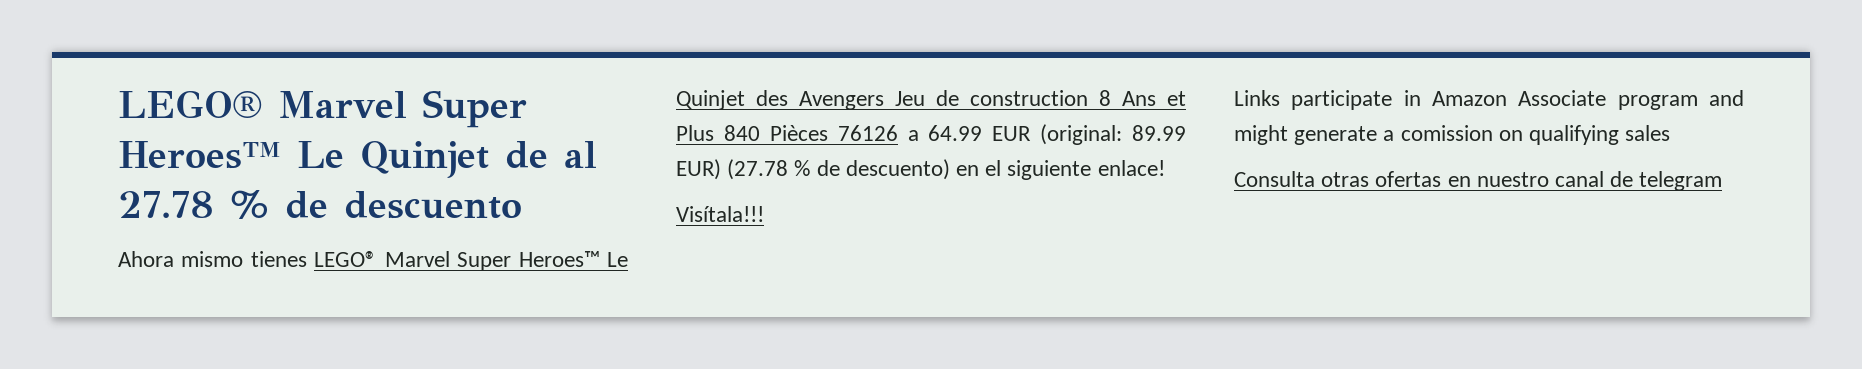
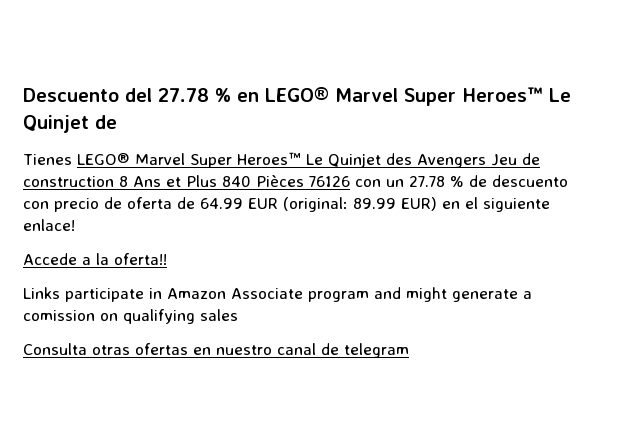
(118, 104) none -> [23,88,259,102] Descuento del 27.78 % en
[564,141,596,168] [118,190,522,219] [118,251,307,267] al 27.78 % de descuento // Ahora mismo tienes -> [23,154,72,165] // Tienes
[907,130,919,141] a -> [355,175,568,187] [23,197,195,212] con un 27.78 % de descuento con precio de oferta de
[727,159,950,180] (27.78 % de descuento) -> (437, 204) none
[676,206,764,222] Visítala!!! -> [23,253,167,265] Accede a la oferta!!

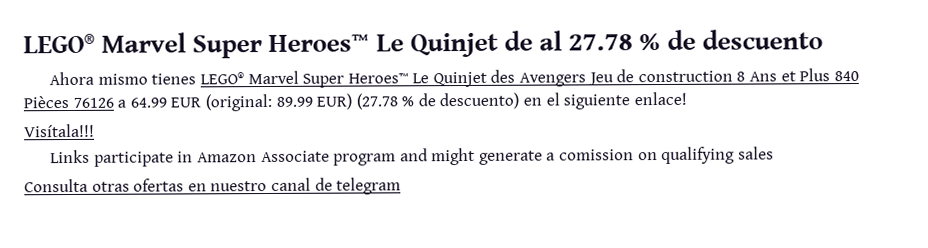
[23,88,259,102] Descuento del 27.78 % en -> (23, 43) none
[23,154,72,165] // Tienes -> [539,29,823,51] [49,71,197,86] al 27.78 % de descuento // Ahora mismo tienes
[355,175,568,187] [23,197,195,212] con un 27.78 % de descuento con precio de oferta de -> [117,99,127,108] a
(437, 204) none -> [355,92,520,110] (27.78 % de descuento)
[23,253,167,265] Accede a la oferta!! -> [23,123,95,138] Visítala!!!

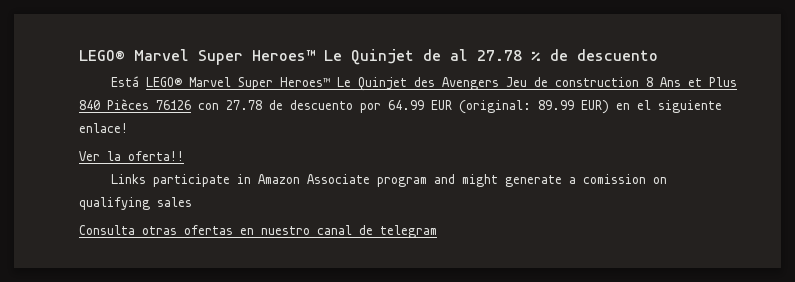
[49,71,197,86] Ahora mismo tienes -> [110,76,139,87] Está
[117,99,127,108] a -> [198,100,381,113] con 27.78 de descuento por
[355,92,520,110] (27.78 % de descuento) -> (609, 107) none
[23,123,95,138] Visítala!!! -> [79,151,184,161] Ver la oferta!!

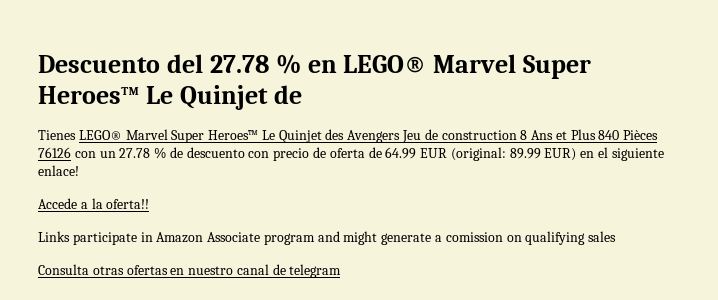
(79, 55) none -> [38,54,337,74] Descuento del 27.78 % en
[450,49,658,61] [110,76,139,87] al 27.78 % de descuento // Está -> [38,130,76,140] // Tienes
[226,100,381,113] 27.78 de descuento por -> [99,147,382,161] un 27.78 % de descuento con precio de oferta de
[79,151,100,161] Ver -> [38,198,88,209] Accede a

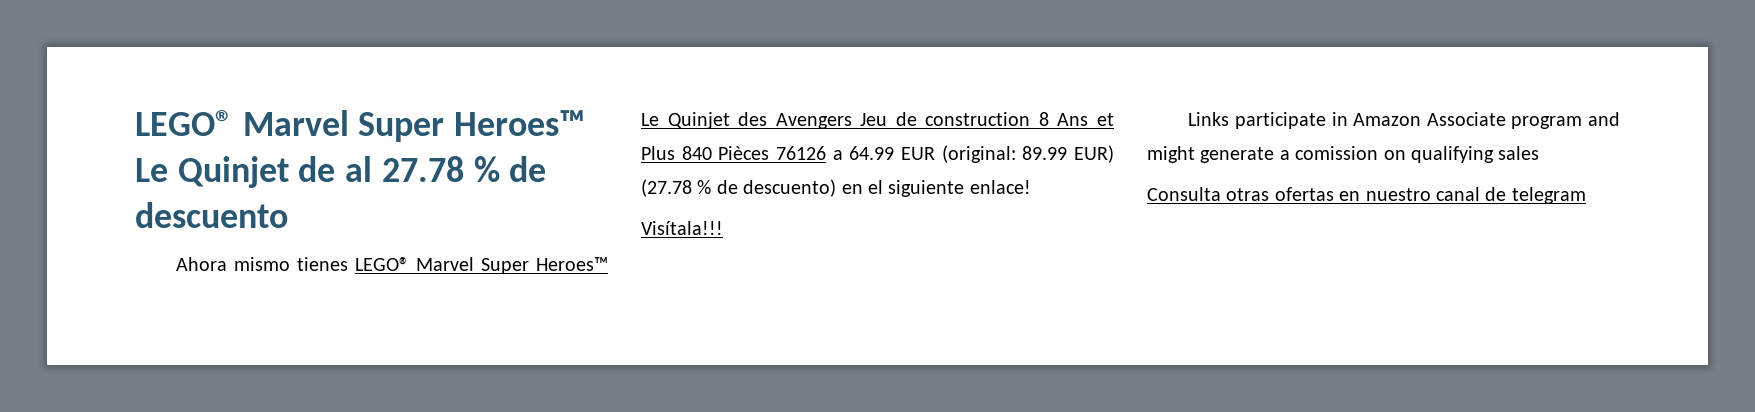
[38,54,337,74] Descuento del 27.78 % en -> (135, 123) none
[38,130,76,140] // Tienes -> [345,156,547,182] [135,202,288,228] [176,257,349,271] al 27.78 % de descuento // Ahora mismo tienes
[74,147,382,161] con un 27.78 % de descuento con precio de oferta de -> [832,150,843,160] a
(577, 154) none -> [641,179,837,197] (27.78 % de descuento)
[38,198,150,209] Accede a la oferta!! -> [641,221,723,235] Visítala!!!

